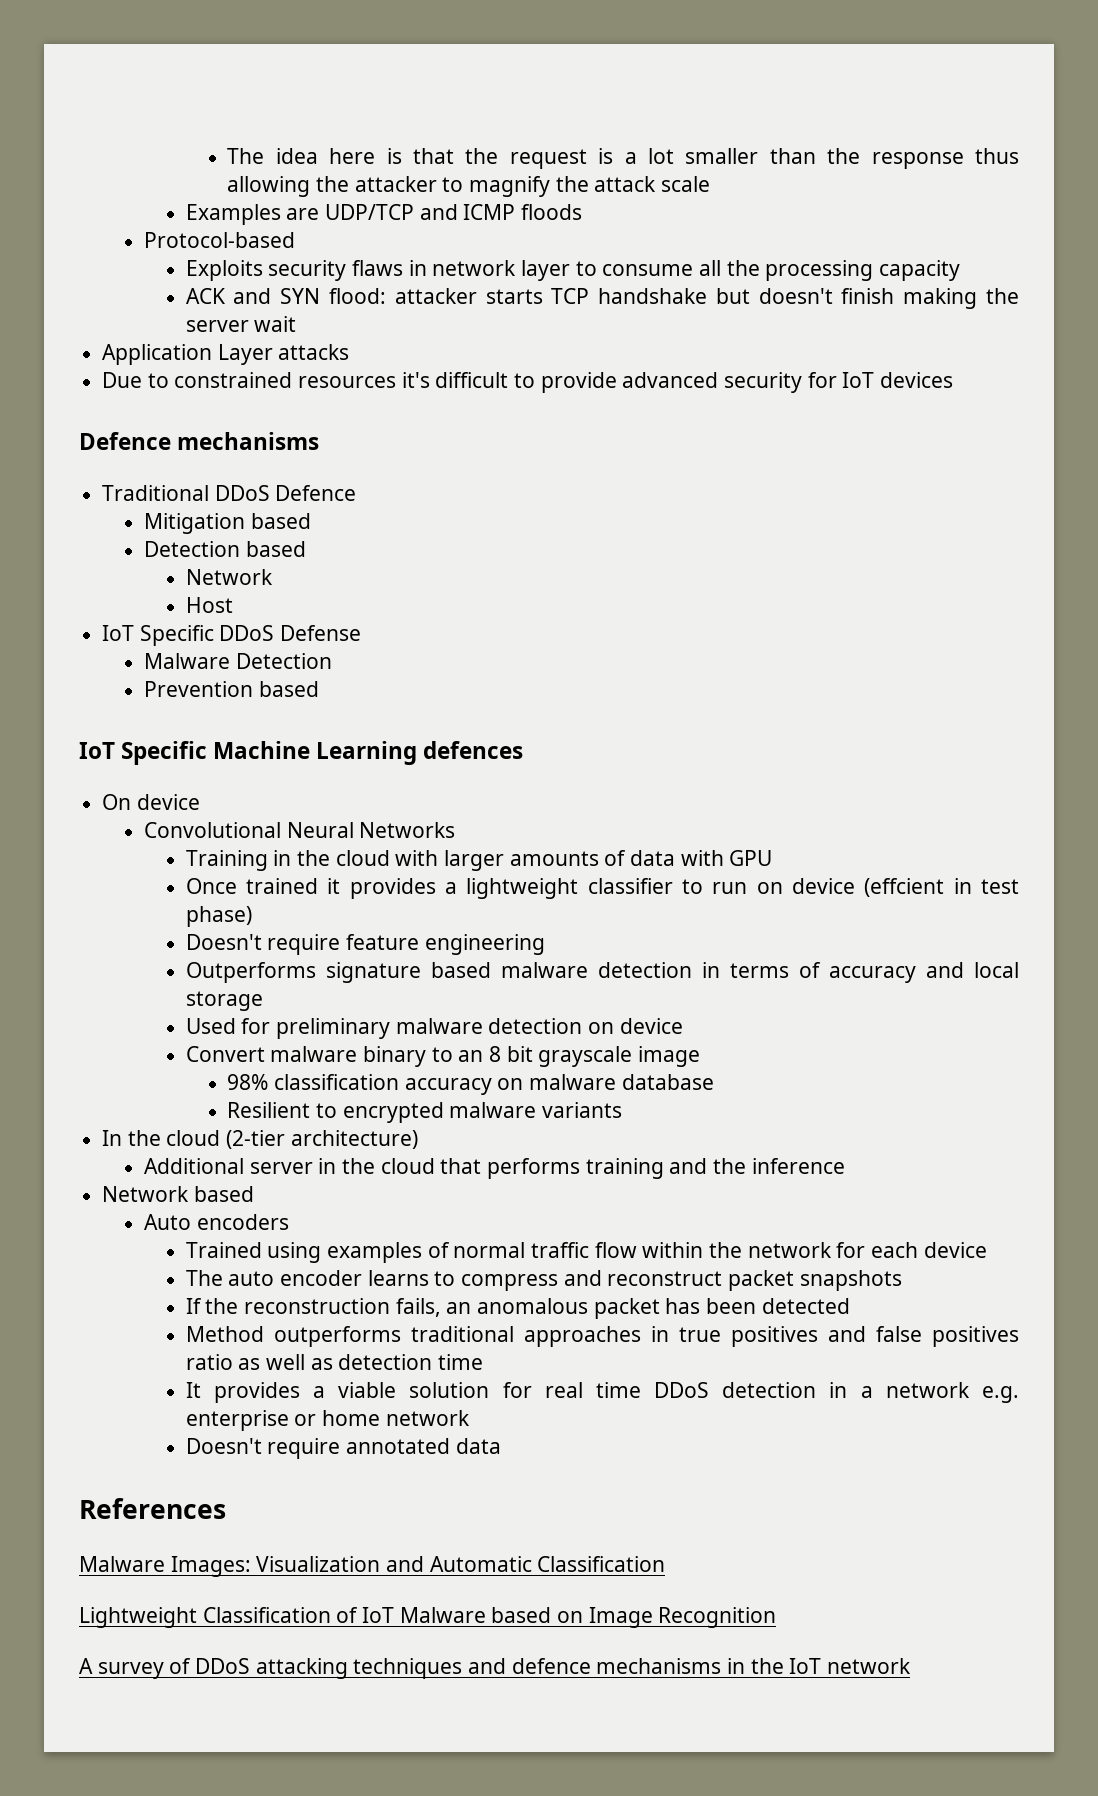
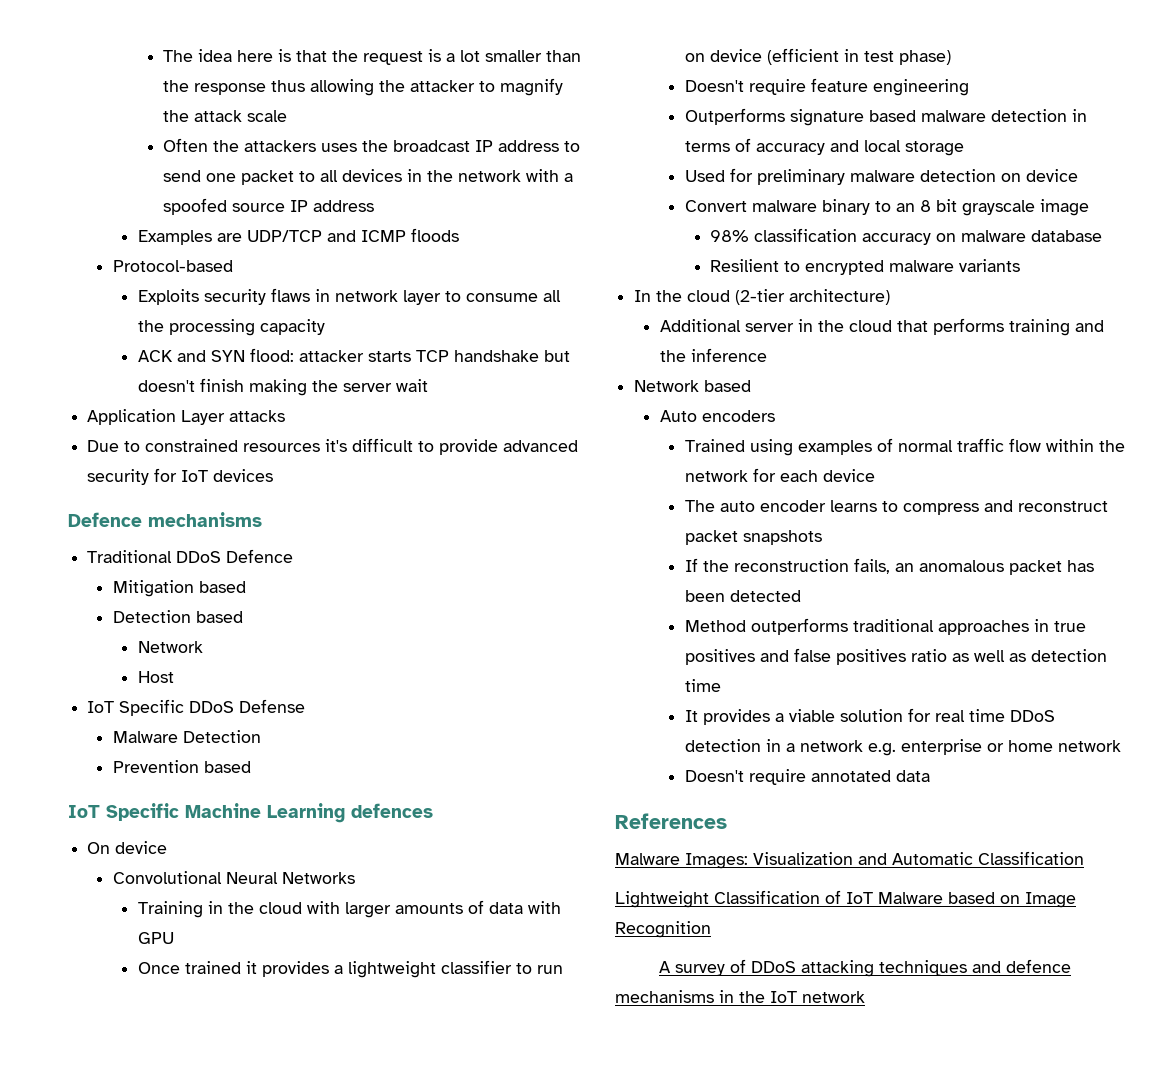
(711, 184) none -> [163,138,581,152] [163,169,574,185] [163,198,375,215] // Often the attackers uses the broadcast IP address to send one packet to all devices in the network with a spoofed source IP address
[864,878,945,897] (effcient -> [766,48,839,65] (efficient

